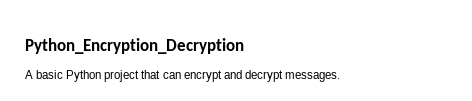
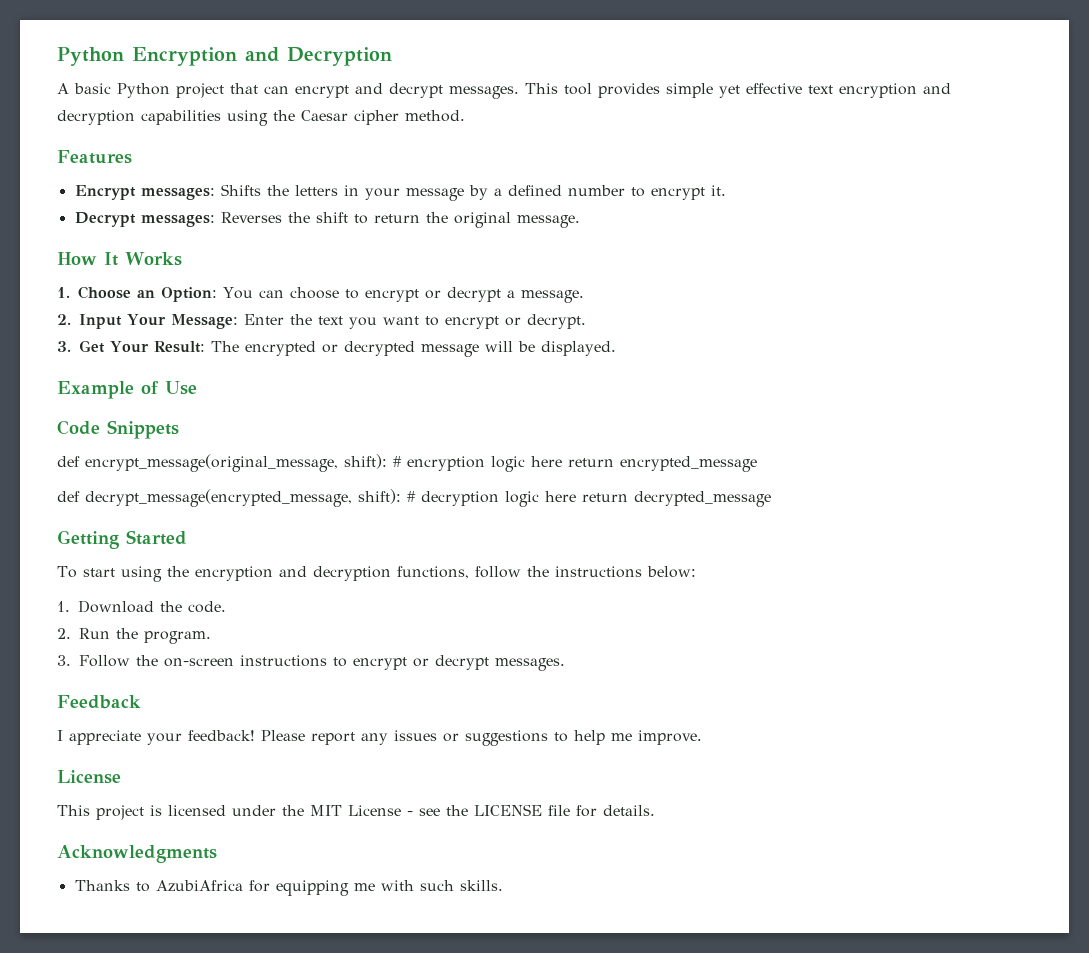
[25,38,244,54] Python_Encryption_Decryption -> [57,47,392,66] Python Encryption and Decryption
(340, 77) none -> [525,83,951,98] [57,110,465,126] [57,150,132,164] [74,184,726,201] [74,212,580,228] [57,252,182,266] [57,286,584,303] [57,314,586,329] [57,340,616,357] [57,381,197,399] [57,420,179,439] [57,454,757,472] [57,489,771,507] [57,530,187,549] [57,566,696,582] [57,600,226,613] [57,628,211,644] [57,655,565,671] [57,695,141,709] [57,730,702,746] [57,770,121,784] [57,804,655,820] [57,845,217,863] [74,880,503,896] This tool provides simple yet effective text encryption and decryption capabilities using the Caesar cipher method. // Features // Encrypt messages: Shifts the letters in your message by a defined number to encrypt it. // Decrypt messages: Reverses the shift to return the original message. // How It Works // 1. Choose an Option: You can choose to encrypt or decrypt a message. // 2. Input Your Message: Enter the text you want to encrypt or decrypt. // 3. Get Your Result: The encrypted or decrypted message will be displayed. // Example of Use // Code Snippets // def encrypt_message(original_message, shift): # encryption logic here return encrypted_message // def decrypt_message(encrypted_message, shift): # decryption logic here return decrypted_message // Getting Started // To start using the encryption and decryption functions, follow the instructions below: // 1. Download the code. // 2. Run the program. // 3. Follow the on-screen instructions to encrypt or decrypt messages. // Feedback // I appreciate your feedback! Please report any issues or suggestions to help me improve. // License // This project is licensed under the MIT License - see the LICENSE file for details. // Acknowledgments // Thanks to AzubiAfrica for equipping me with such skills.

